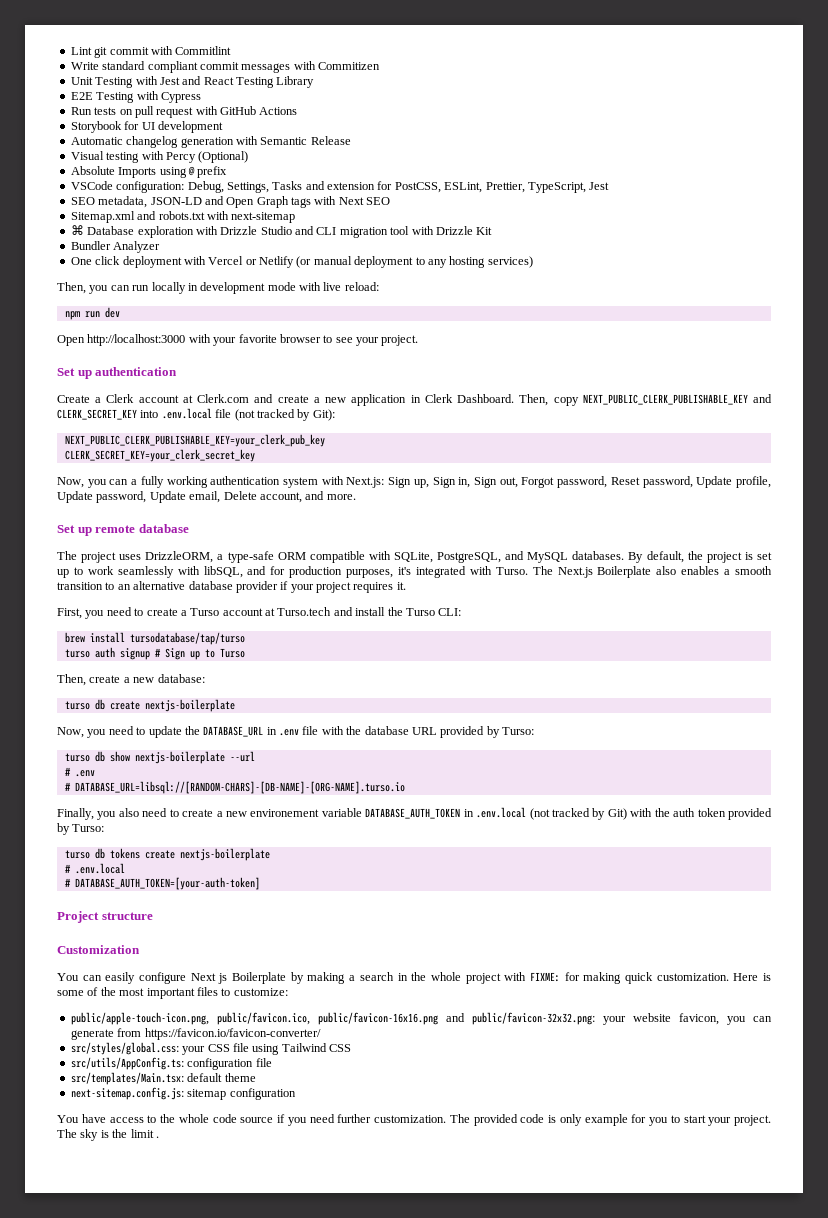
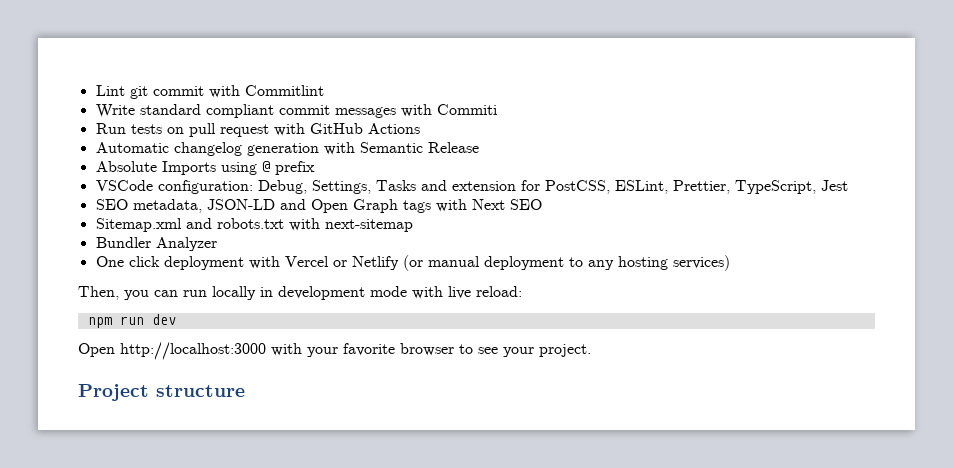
[318,62,380,70] [70,76,315,88] [70,91,201,103] Commitizen // Unit Testing with Jest and React Testing Library // E2E Testing with Cypress -> [436,104,497,115] Commiti
[70,121,223,133] // Storybook for UI development -> (420, 128) none
[70,151,249,163] // Visual testing with Percy (Optional) -> (479, 147) none
[70,225,493,238] // ⌘ Database exploration with Drizzle Studio and CLI migration tool with Drizzle Kit -> (413, 225) none
[57,367,178,379] [57,394,773,406] [57,408,335,421] [64,434,325,447] [64,449,255,462] [57,476,771,488] [57,491,356,503] [57,524,189,536] [57,551,772,563] [57,566,772,578] [57,581,406,593] [57,607,462,619] [64,632,245,645] [64,647,245,660] [57,674,205,686] [64,699,235,712] [57,726,534,738] [64,751,255,764] [64,767,95,777] [64,781,405,794] [57,807,773,820] [57,823,105,835] [64,848,270,861] [64,863,125,874] [64,877,260,890] [57,911,153,923] [57,945,140,954] [57,972,771,984] [57,987,288,999] [70,1012,773,1025] [70,1028,321,1040] [70,1042,351,1055] [70,1057,272,1070] [70,1072,256,1085] [70,1087,296,1100] [57,1114,771,1126] [57,1129,159,1141] Set up authentication // Create a Clerk account at Clerk.com and create a new application in Clerk Dashboard. Then, copy NEXT_PUBLIC_CLERK_PUBLISHABLE_KEY and CLERK_SECRET_KEY into .env.local file (not tracked by Git): // NEXT_PUBLIC_CLERK_PUBLISHABLE_KEY=your_clerk_pub_key // CLERK_SECRET_KEY=your_clerk_secret_key // Now, you can a fully working authentication system with Next.js: Sign up, Sign in, Sign out, Forgot password, Reset password, Update profile, Update password, Update email, Delete account, and more. // Set up remote database // The project uses DrizzleORM, a type-safe ORM compatible with SQLite, PostgreSQL, and MySQL databases. By default, the project is set up to work seamlessly with libSQL, and for production purposes, it's integrated with Turso. The Next.js Boilerplate also enables a smooth transition to an alternative database provider if your project requires it. // First, you need to create a Turso account at Turso.tech and install the Turso CLI: // brew install tursodatabase/tap/turso // turso auth signup # Sign up to Turso // Then, create a new database: // turso db create nextjs-boilerplate // Now, you need to update the DATABASE_URL in .env file with the database URL provided by Turso: // turso db show nextjs-boilerplate --url // # .env // # DATABASE_URL=libsql://[RANDOM-CHARS]-[DB-NAME]-[ORG-NAME].turso.io // Finally, you also need to create a new environement variable DATABASE_AUTH_TOKEN in .env.local (not tracked by Git) with the auth token provided by Turso: // turso db tokens create nextjs-boilerplate // # .env.local // # DATABASE_AUTH_TOKEN=[your-auth-token] // Project structure // Customization // You can easily configure Next js Boilerplate by making a search in the whole project with FIXME: for making quick customization. Here is some of the most important files to customize: // public/apple-touch-icon.png, public/favicon.ico, public/favicon-16x16.png and public/favicon-32x32.png: your website favicon, you can generate from https://favicon.io/favicon-converter/ // src/styles/global.css: your CSS file using Tailwind CSS // src/utils/AppConfig.ts: configuration file // src/templates/Main.tsx: default theme // next-sitemap.config.js: sitemap configuration // You have access to the whole code source if you need further customization. The provided code is only example for you to start your project. The sky is the limit . -> [78,384,245,401] Project structure

